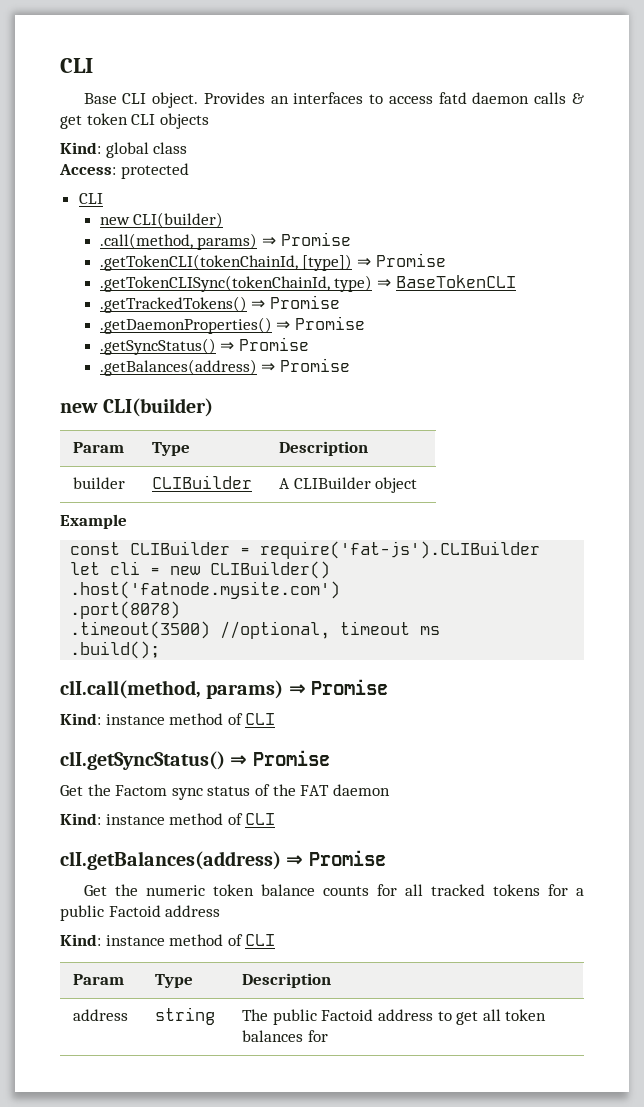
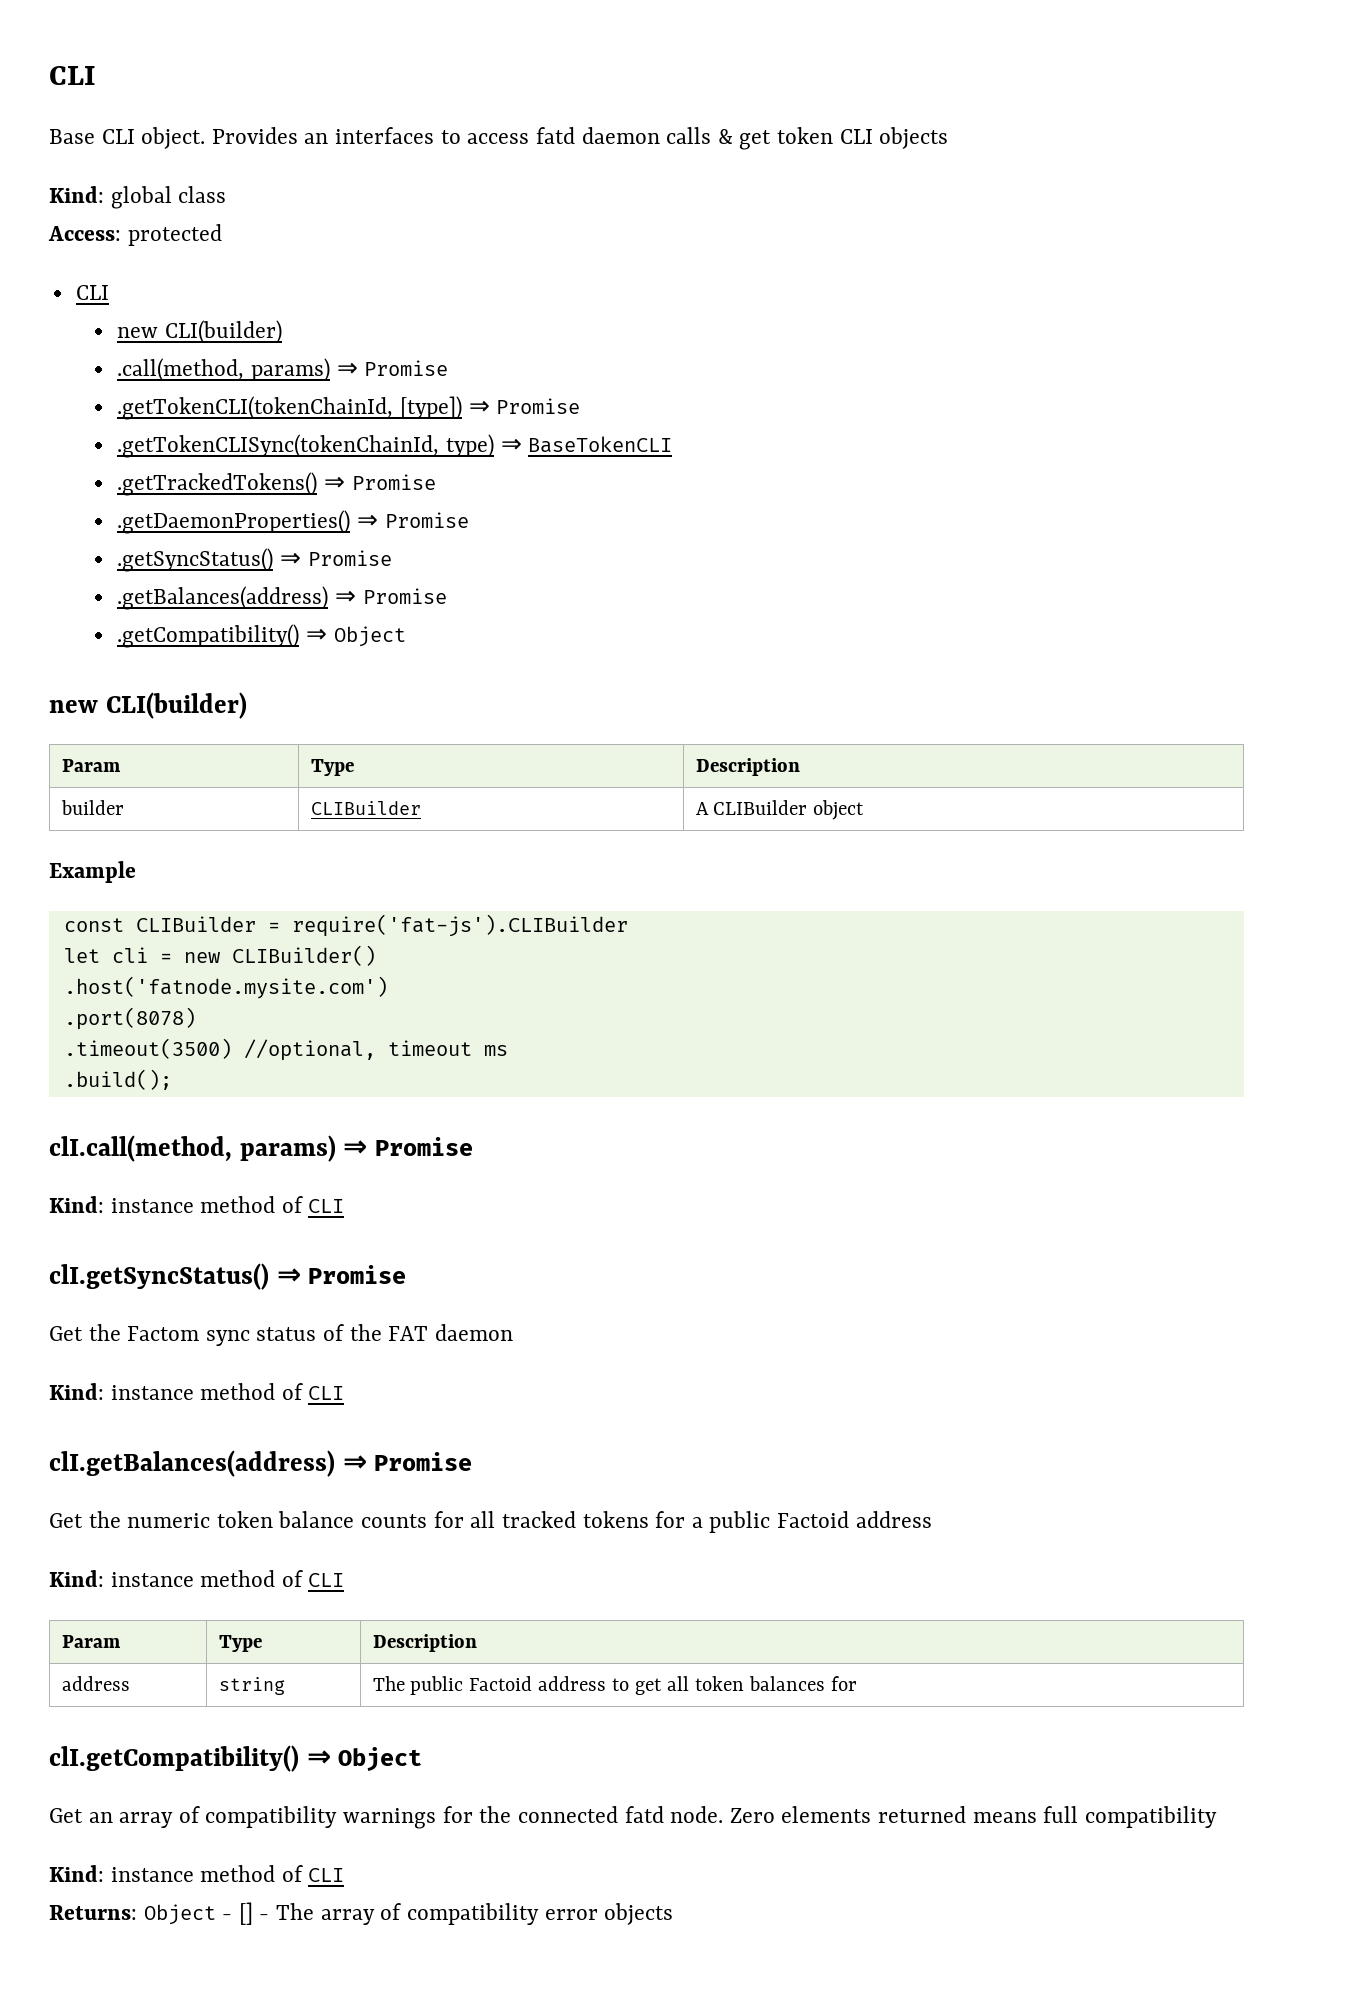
(351, 365) none -> [117,624,406,648] // .getCompatibility() ⇒ Object
(328, 1036) none -> [49,1745,423,1772] [49,1806,1217,1829] [49,1865,345,1882] [49,1902,674,1925] // clI.getCompatibility() ⇒ Object // Get an array of compatibility warnings for the connected fatd node. Zero elements returned means full compatibility // Kind: instance method of CLI // Returns: Object - [] - The array of compatibility error objects

